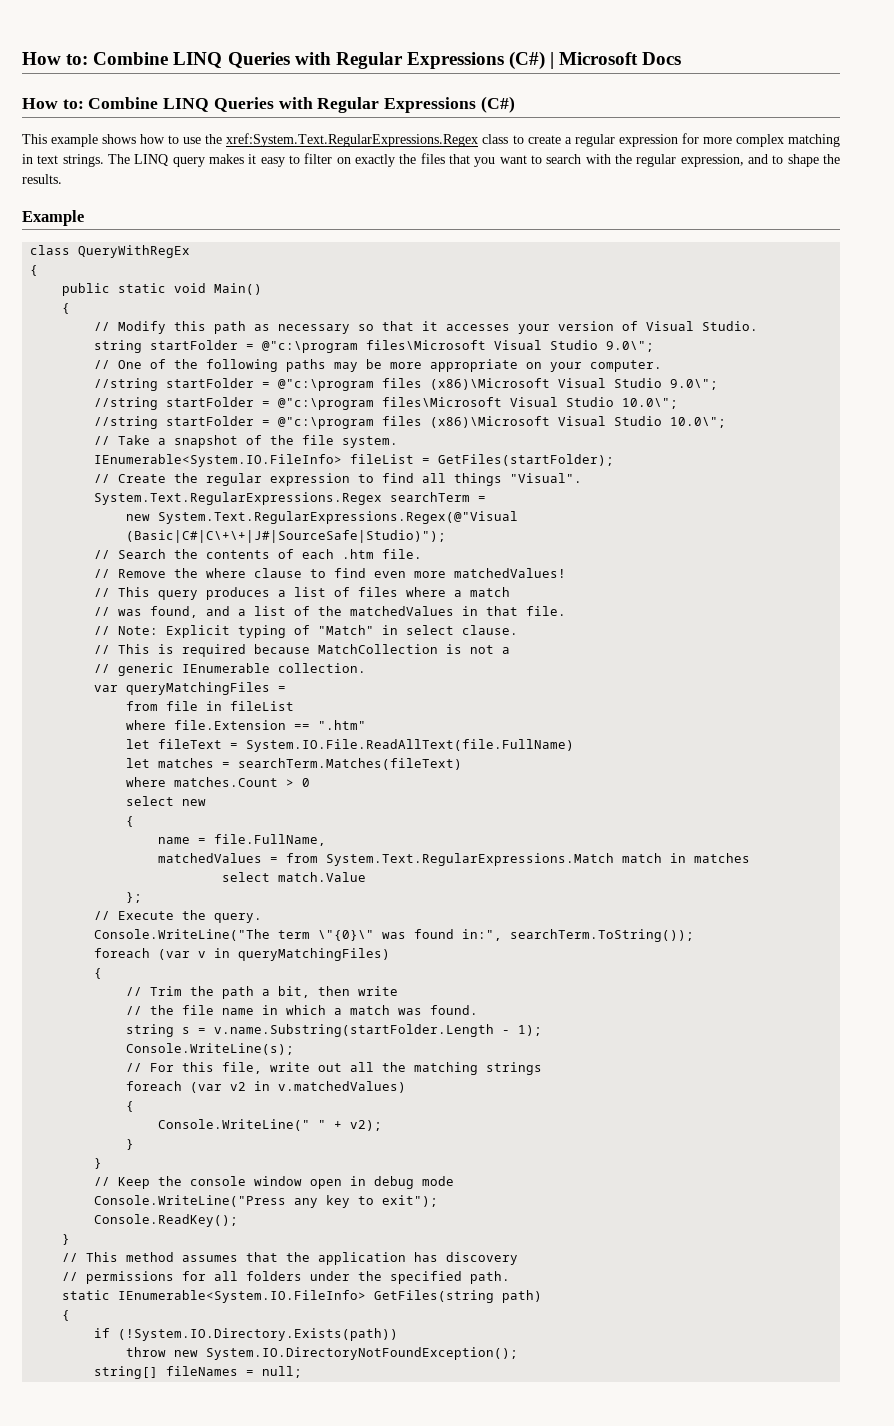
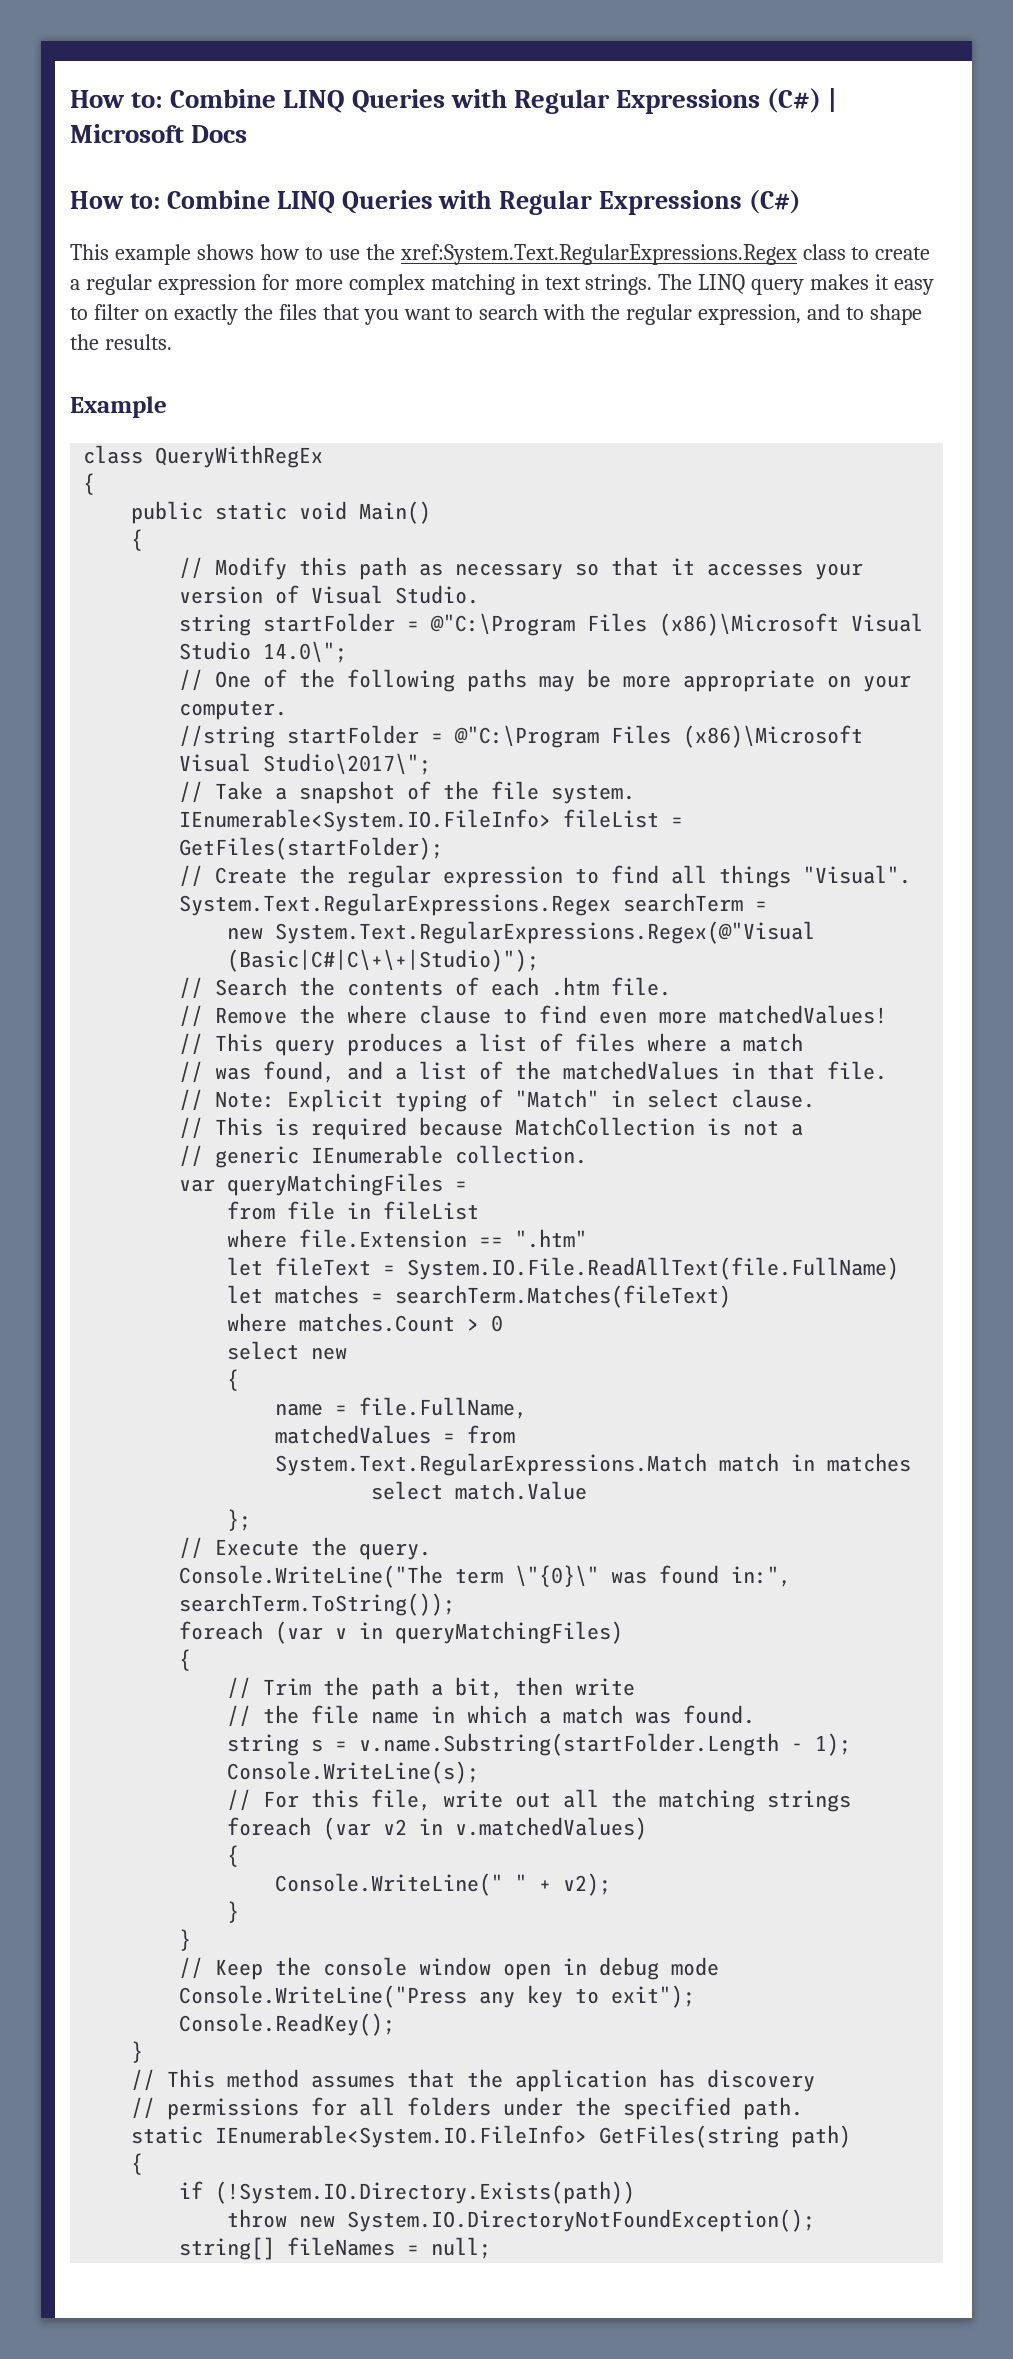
[262,340,655,353] @"c:\program files\Microsoft Visual Studio 9.0\"; -> [430,613,924,636] [179,641,348,663] @"C:\Program Files (x86)\Microsoft Visual Studio 14.0\";
[278,378,719,391] [94,397,679,410] [94,416,727,429] @"c:\program files (x86)\Microsoft Visual Studio 9.0\"; // //string startFolder = @"c:\program files\Microsoft Visual Studio 10.0\"; // //string startFolder = @"c:\program files (x86)\Microsoft Visual Studio 10.0\"; -> [454,725,864,748] [179,753,432,775] @"C:\Program Files (x86)\Microsoft Visual Studio\2017\";
[126,530,447,543] (Basic|C#|C\+\+|J#|SourceSafe|Studio)"); -> [227,949,540,972] (Basic|C#|C\+\+|Studio)");

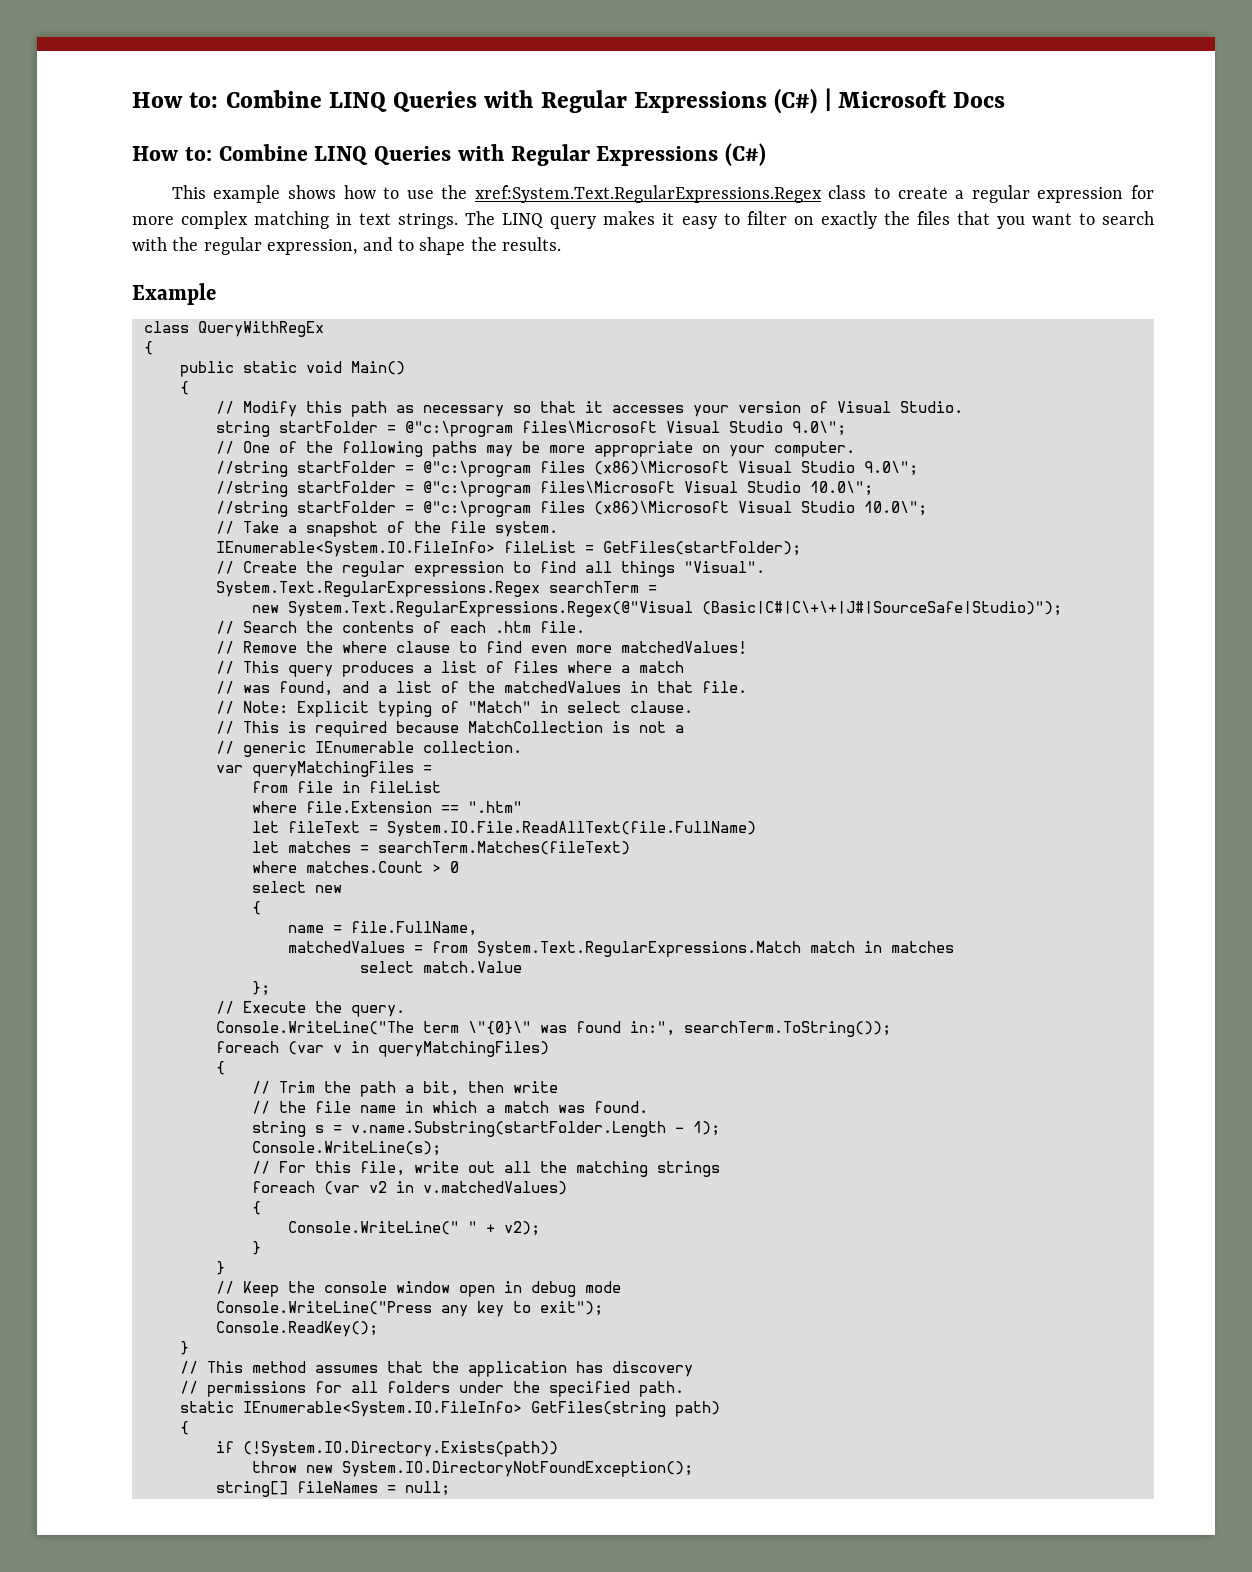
[430,613,924,636] [179,641,348,663] @"C:\Program Files (x86)\Microsoft Visual Studio 14.0\"; -> [405,421,846,437] @"c:\program files\Microsoft Visual Studio 9.0\";
[454,725,864,748] [179,753,432,775] @"C:\Program Files (x86)\Microsoft Visual Studio\2017\"; -> [423,461,918,477] [216,481,873,497] [216,501,927,517] @"c:\program files (x86)\Microsoft Visual Studio 9.0\"; // //string startFolder = @"c:\program files\Microsoft Visual Studio 10.0\"; // //string startFolder = @"c:\program files (x86)\Microsoft Visual Studio 10.0\";
[227,949,540,972] (Basic|C#|C\+\+|Studio)"); -> [702,601,1062,616] (Basic|C#|C\+\+|J#|SourceSafe|Studio)");

